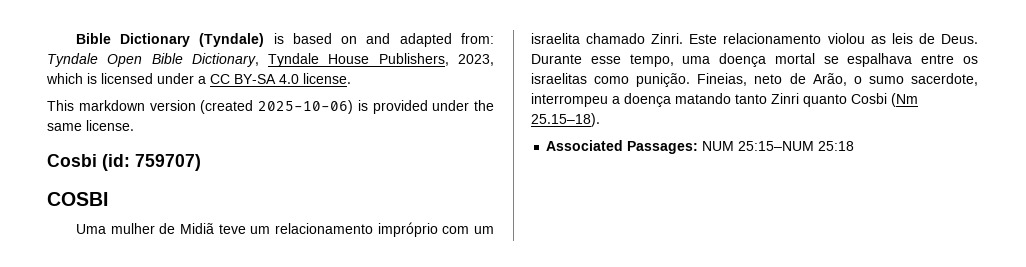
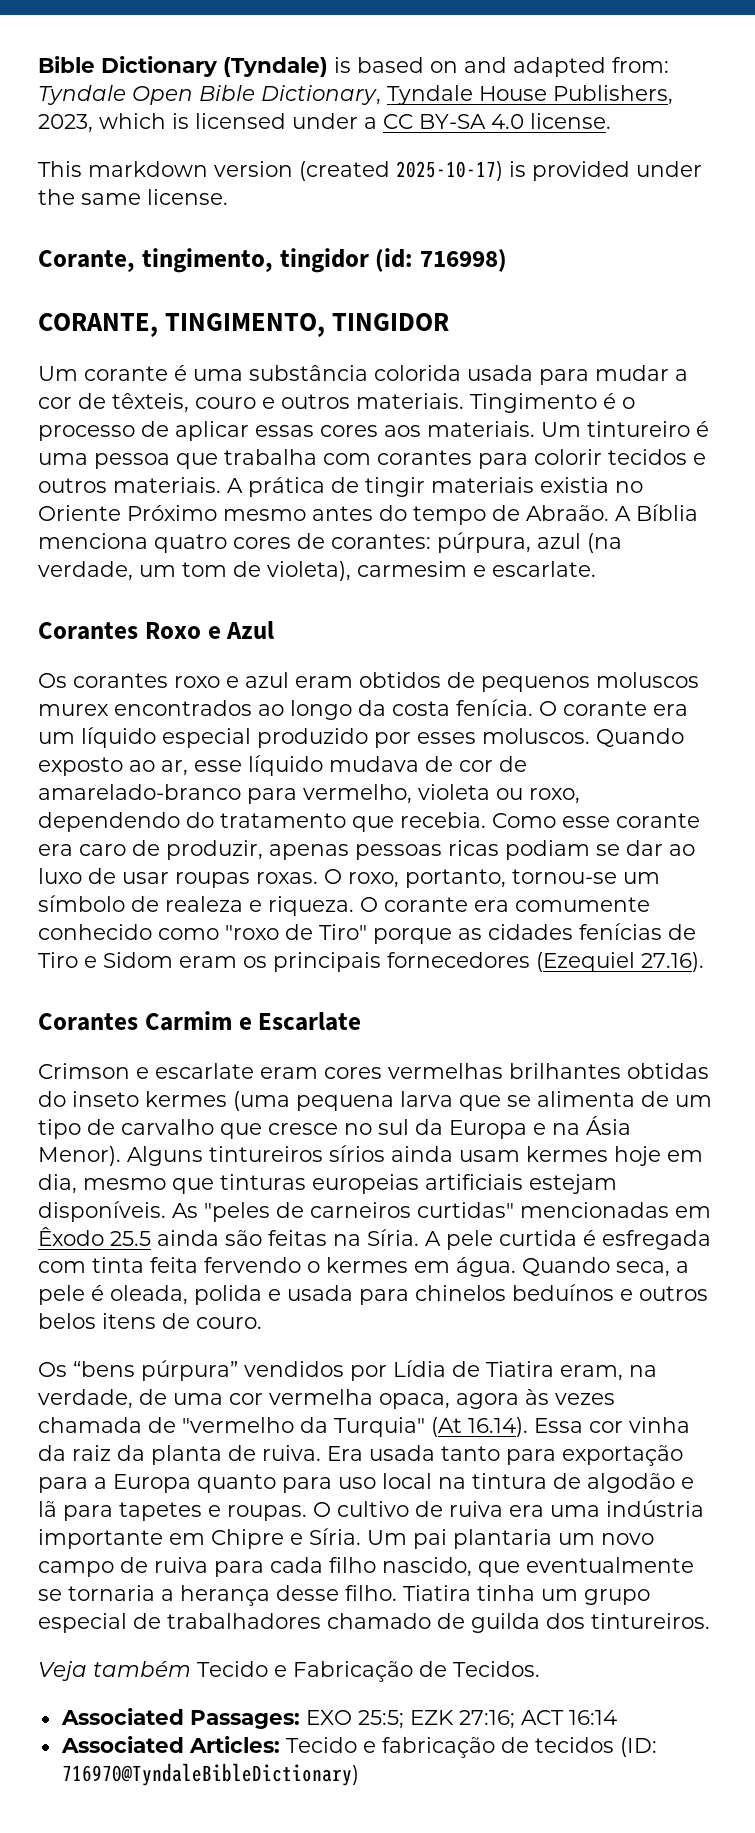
[258,100,353,114] 2025-10-06) -> [396,161,503,181] 2025-10-17)
[47,154,201,171] [47,192,108,206] [75,222,494,237] [531,33,978,44] [531,53,978,67] [531,73,978,87] [531,93,918,107] [531,113,600,127] [546,140,855,154] Cosbi (id: 759707) // COSBI // Uma mulher de Midiã teve um relacionamento impróprio com um israelita chamado Zinri. Este relacionamento violou as leis de Deus. Durante esse tempo, uma doença mortal se espalhava entre os israelitas como punição. Fineias, neto de Arão, o sumo sacerdote, interrompeu a doença matando tanto Zinri quanto Cosbi (Nm 25.15–18). // Associated Passages: NUM 25:15–NUM 25:18 -> [38,248,507,273] [38,313,450,337] [38,365,688,385] [38,393,635,413] [38,421,709,441] [38,449,706,469] [38,477,643,497] [38,504,698,525] [38,532,622,553] [38,561,596,581] [38,621,275,640] [38,672,699,692] [38,699,688,720] [38,727,684,748] [38,755,527,776] [38,784,580,804] [38,812,700,832] [38,840,695,860] [38,868,660,888] [38,895,650,916] [38,923,696,944] [38,952,704,972] [38,1011,362,1031] [38,1063,709,1079] [38,1091,712,1111] [38,1116,631,1139] [38,1145,703,1166] [38,1174,617,1194] [38,1201,711,1222] [38,1227,711,1250] [38,1257,689,1277] [38,1284,708,1305] [38,1313,262,1329] [38,1360,657,1381] [38,1389,615,1409] [38,1417,690,1437] [38,1445,683,1466] [38,1473,694,1493] [38,1500,704,1521] [38,1528,654,1549] [38,1557,694,1577] [38,1585,650,1606] [38,1613,710,1633] [38,1661,540,1682] [60,1708,617,1729] [60,1736,657,1758] [61,1763,359,1786] Corante, tingimento, tingidor (id: 716998) // CORANTE, TINGIMENTO, TINGIDOR // Um corante é uma substância colorida usada para mudar a cor de têxteis, couro e outros materiais. Tingimento é o processo de aplicar essas cores aos materiais. Um tintureiro é uma pessoa que trabalha com corantes para colorir tecidos e outros materiais. A prática de tingir materiais existia no Oriente Próximo mesmo antes do tempo de Abraão. A Bíblia menciona quatro cores de corantes: púrpura, azul (na verdade, um tom de violeta), carmesim e escarlate. // Corantes Roxo e Azul // Os corantes roxo e azul eram obtidos de pequenos moluscos murex encontrados ao longo da costa fenícia. O corante era um líquido especial produzido por esses moluscos. Quando exposto ao ar, esse líquido mudava de cor de amarelado-branco para vermelho, violeta ou roxo, dependendo do tratamento que recebia. Como esse corante era caro de produzir, apenas pessoas ricas podiam se dar ao luxo de usar roupas roxas. O roxo, portanto, tornou-se um símbolo de realeza e riqueza. O corante era comumente conhecido como "roxo de Tiro" porque as cidades fenícias de Tiro e Sidom eram os principais fornecedores (Ezequiel 27.16). // Corantes Carmim e Escarlate // Crimson e escarlate eram cores vermelhas brilhantes obtidas do inseto kermes (uma pequena larva que se alimenta de um tipo de carvalho que cresce no sul da Europa e na Ásia Menor). Alguns tintureiros sírios ainda usam kermes hoje em dia, mesmo que tinturas europeias artificiais estejam disponíveis. As "peles de carneiros curtidas" mencionadas em Êxodo 25.5 ainda são feitas na Síria. A pele curtida é esfregada com tinta feita fervendo o kermes em água. Quando seca, a pele é oleada, polida e usada para chinelos beduínos e outros belos itens de couro. // Os “bens púrpura” vendidos por Lídia de Tiatira eram, na verdade, de uma cor vermelha opaca, agora às vezes chamada de "vermelho da Turquia" (At 16.14). Essa cor vinha da raiz da planta de ruiva. Era usada tanto para exportação para a Europa quanto para uso local na tintura de algodão e lã para tapetes e roupas. O cultivo de ruiva era uma indústria importante em Chipre e Síria. Um pai plantaria um novo campo de ruiva para cada filho nascido, que eventualmente se tornaria a herança desse filho. Tiatira tinha um grupo especial de trabalhadores chamado de guilda dos tintureiros. // Veja também Tecido e Fabricação de Tecidos. // Associated Passages: EXO 25:5; EZK 27:16; ACT 16:14 // Associated Articles: Tecido e fabricação de tecidos (ID: 716970@TyndaleBibleDictionary)

